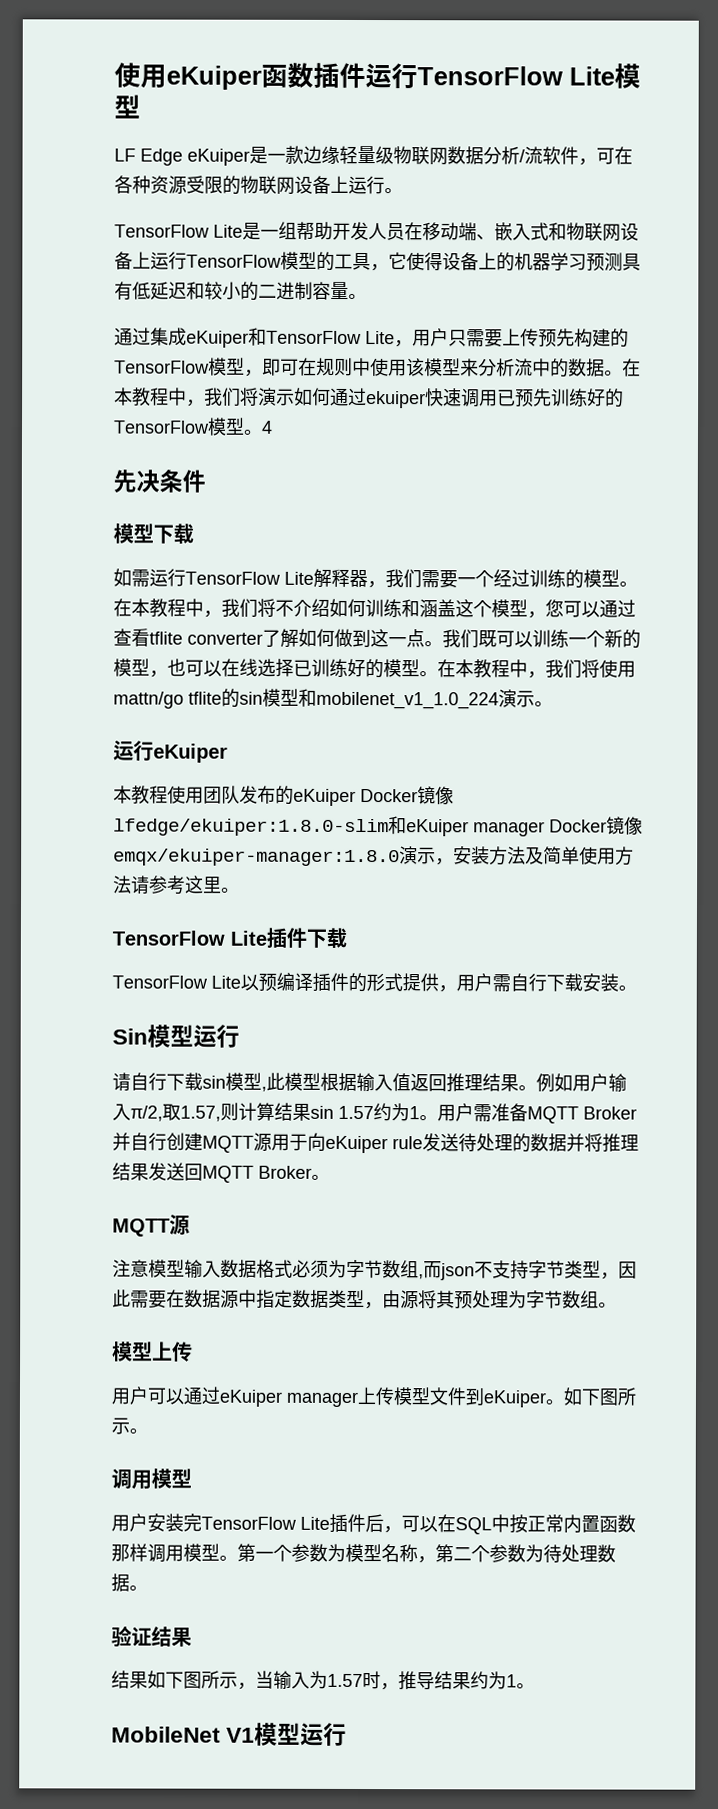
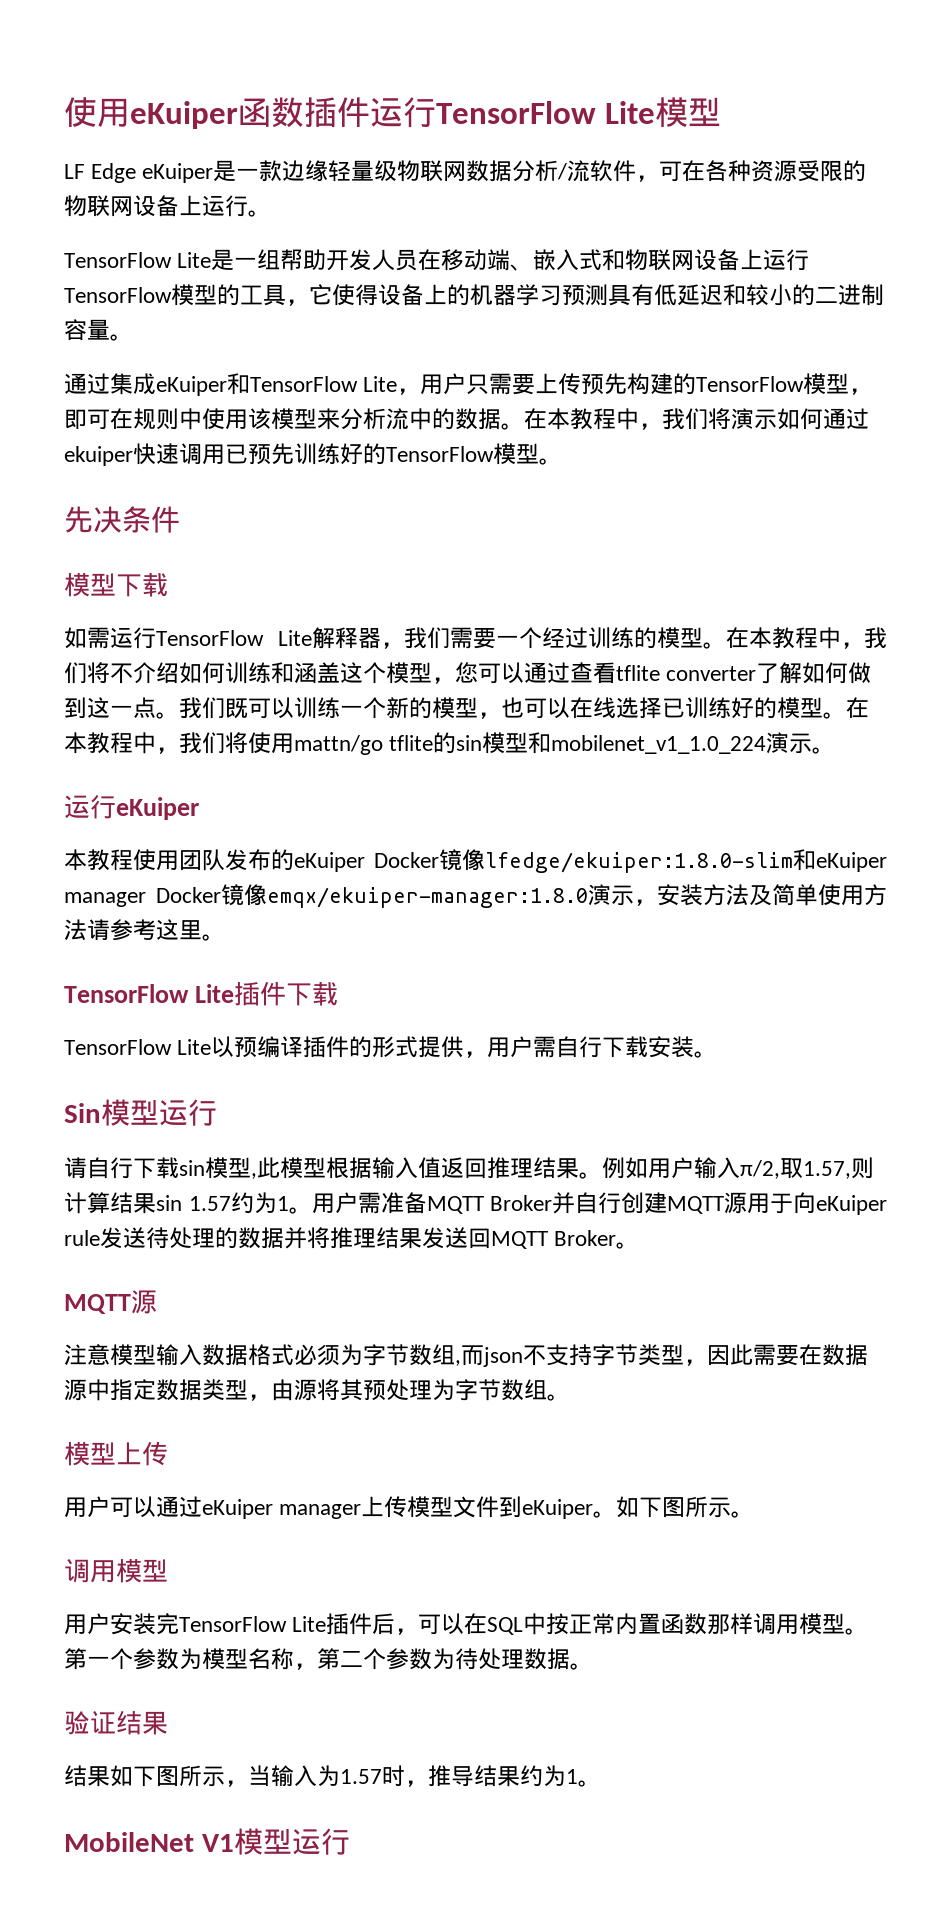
[261,420,273,434] 4 -> (562, 461) none

